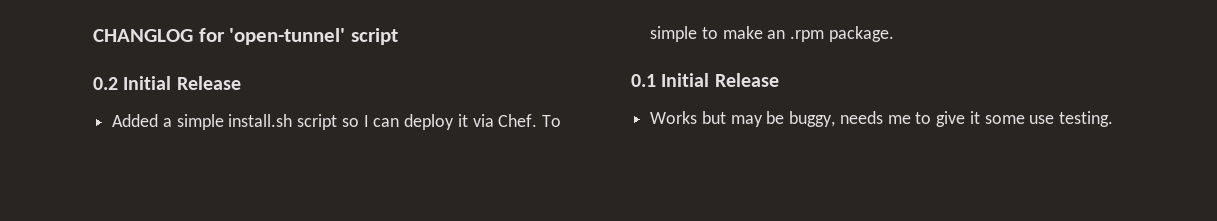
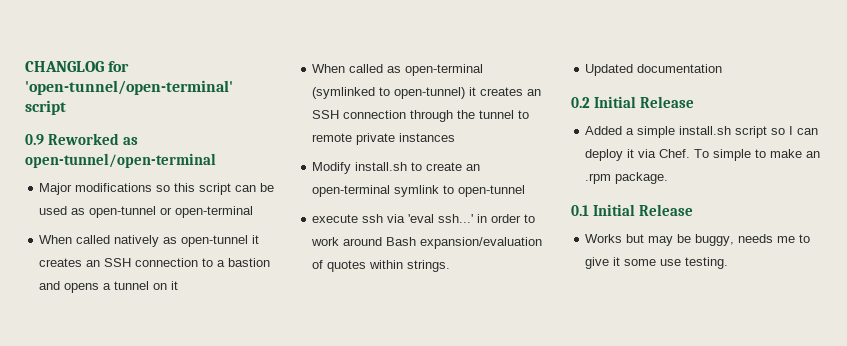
[229,28,398,45] 'open-tunnel' script -> [25,80,233,95] [25,100,66,115] [25,133,138,145] [25,153,216,168] [39,183,275,195] [39,206,254,218] [39,235,260,247] [39,258,271,267] [39,281,179,293] [312,64,484,76] [312,87,542,99] [312,110,530,122] [312,133,456,145] [312,162,481,174] [312,185,526,197] [312,214,536,223] [311,237,543,249] [312,260,451,272] [585,64,723,76] 'open-tunnel/open-terminal' script // 0.9 Reworked as open-tunnel/open-terminal // Major modifications so this script can be used as open-tunnel or open-terminal // When called natively as open-tunnel it creates an SSH connection to a bastion and opens a tunnel on it // When called as open-terminal (symlinked to open-tunnel) it creates an SSH connection through the tunnel to remote private instances // Modify install.sh to create an open-terminal symlink to open-tunnel // execute ssh via 'eval ssh...' in order to work around Bash expansion/evaluation of quotes within strings. // Updated documentation

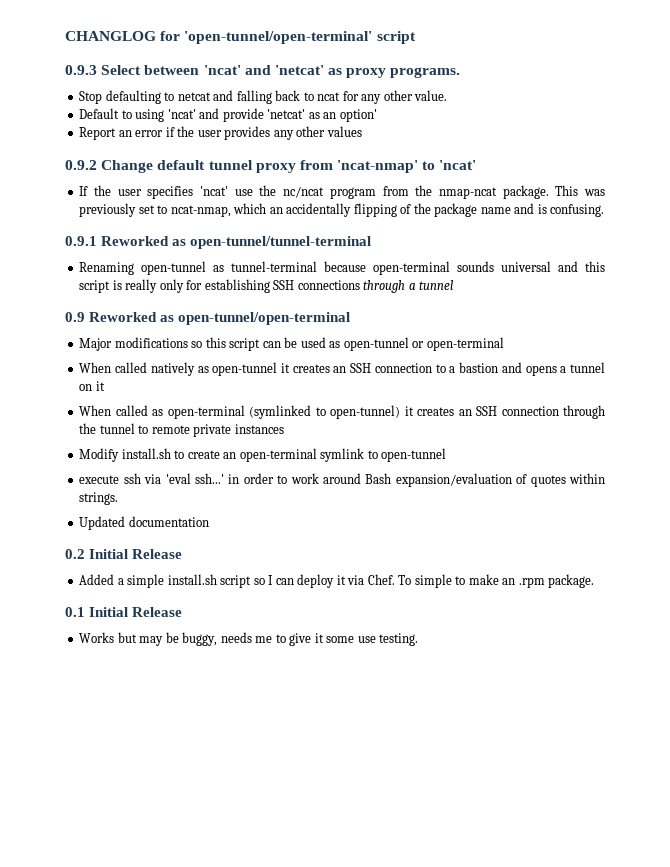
(66, 107) none -> [65,65,461,78] [79,90,448,104] [79,108,377,122] [79,126,362,140] [65,160,477,173] [79,185,605,199] [79,203,605,217] [65,236,372,249] [79,261,606,275] [79,279,454,293] // 0.9.3 Select between 'ncat' and 'netcat' as proxy programs. // Stop defaulting to netcat and falling back to ncat for any other value. // Default to using 'ncat' and provide 'netcat' as an option' // Report an error if the user provides any other values // 0.9.2 Change default tunnel proxy from 'ncat-nmap' to 'ncat' // If the user specifies 'ncat' use the nc/ncat program from the nmap-ncat package. This was previously set to ncat-nmap, which an accidentally flipping of the package name and is confusing. // 0.9.1 Reworked as open-tunnel/tunnel-terminal // Renaming open-tunnel as tunnel-terminal because open-terminal sounds universal and this script is really only for establishing SSH connections through a tunnel

